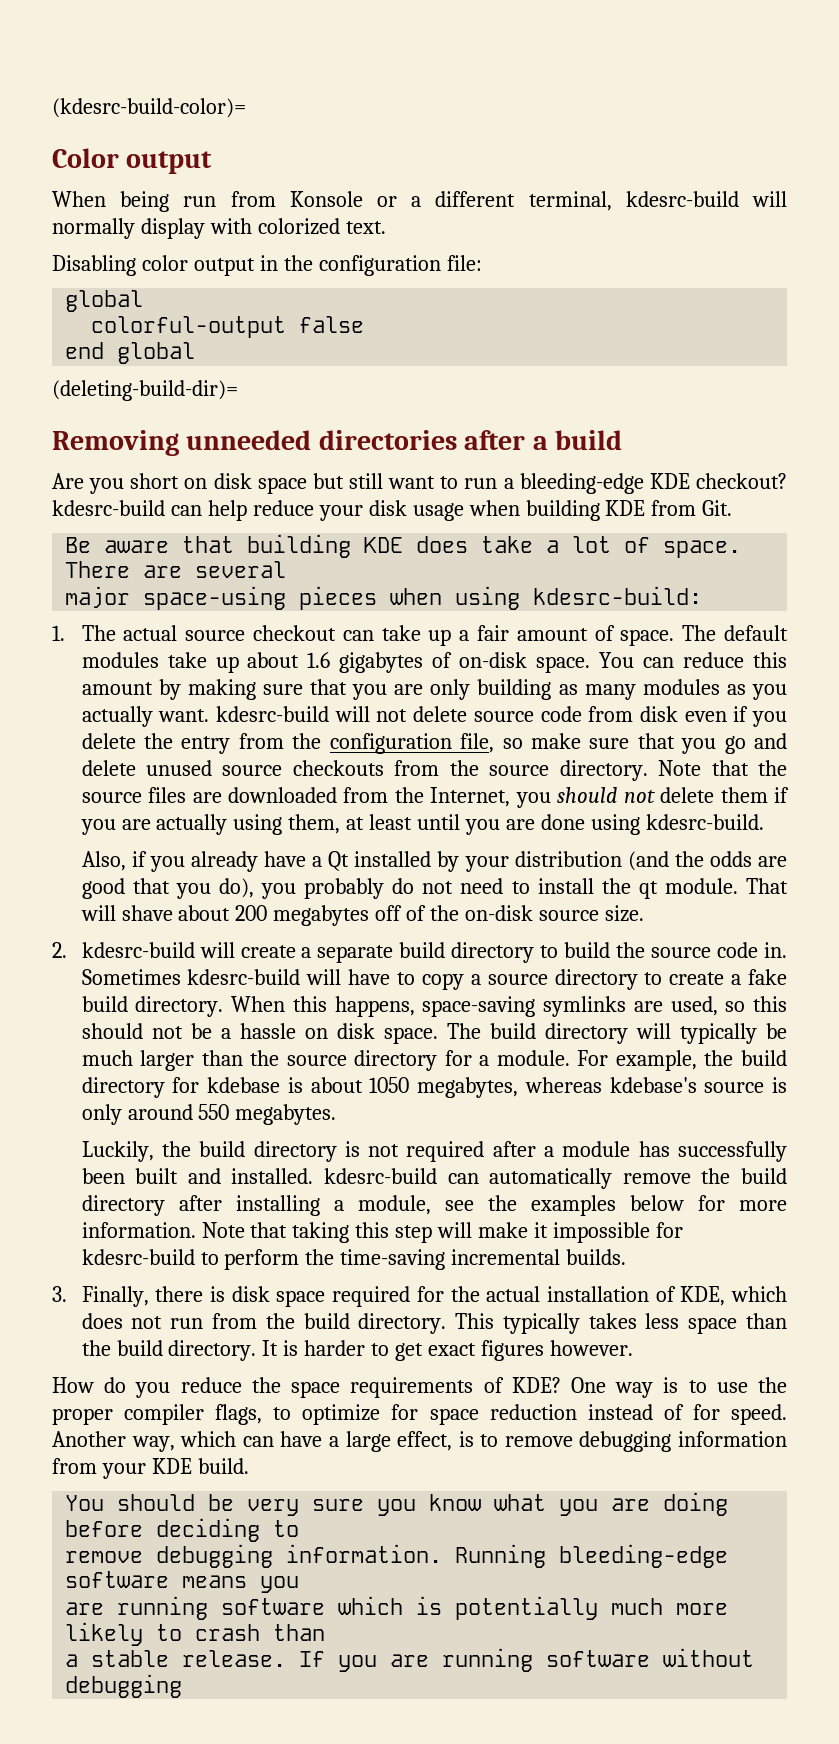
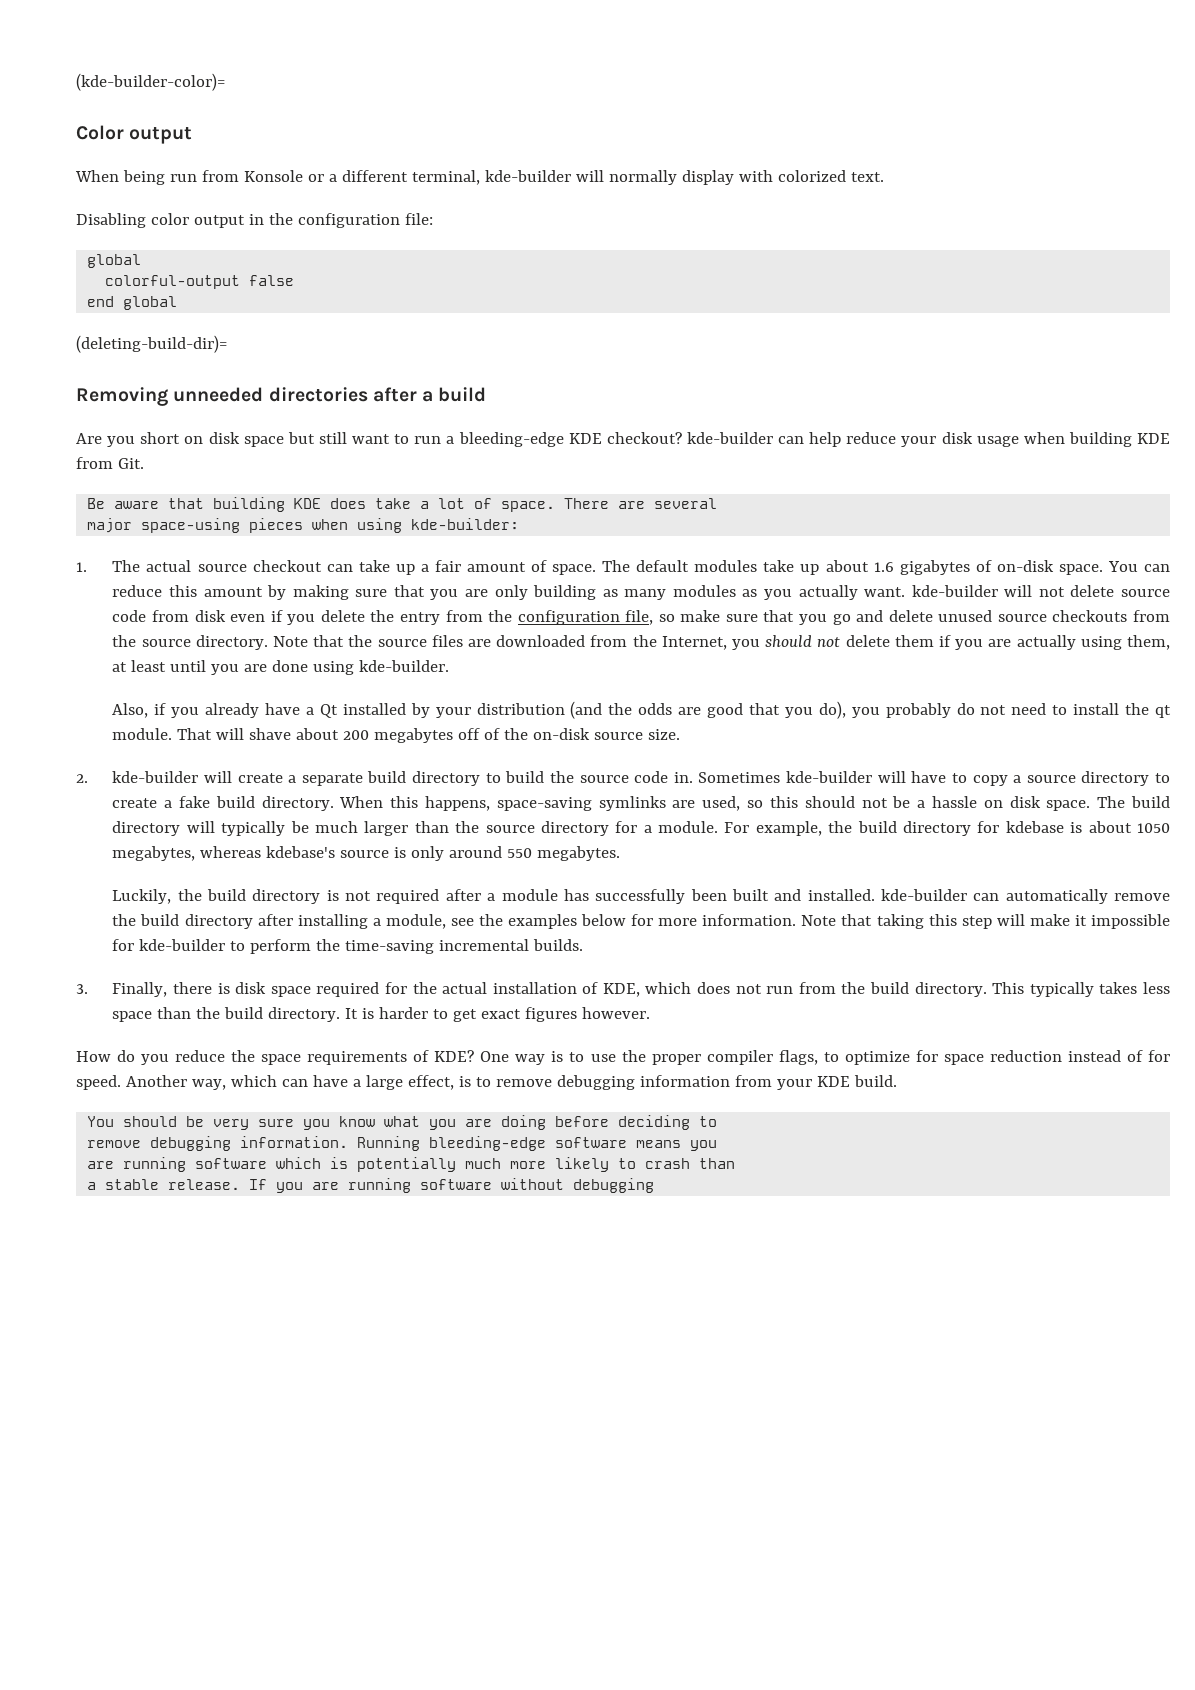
[52,98,246,118] (kdesrc-build-color)= -> [76,73,225,91] (kde-builder-color)=
[625,191,739,207] kdesrc-build -> [484,170,571,182] kde-builder
[52,500,165,516] kdesrc-build -> [686,432,773,444] kde-builder
[533,586,703,605] kdesrc-build: -> [411,518,520,530] kde-builder:
[216,706,330,722] kdesrc-build -> [911,585,998,597] kde-builder
[645,814,764,830] kdesrc-build. -> [359,660,450,672] kde-builder.
[81,942,195,958] kdesrc-build -> [112,771,199,783] kde-builder
[187,969,301,985] kdesrc-build -> [786,771,873,783] kde-builder
[324,1168,438,1184] kdesrc-build -> [880,889,967,901] kde-builder
[81,1249,195,1265] kdesrc-build -> [139,939,226,951] kde-builder

